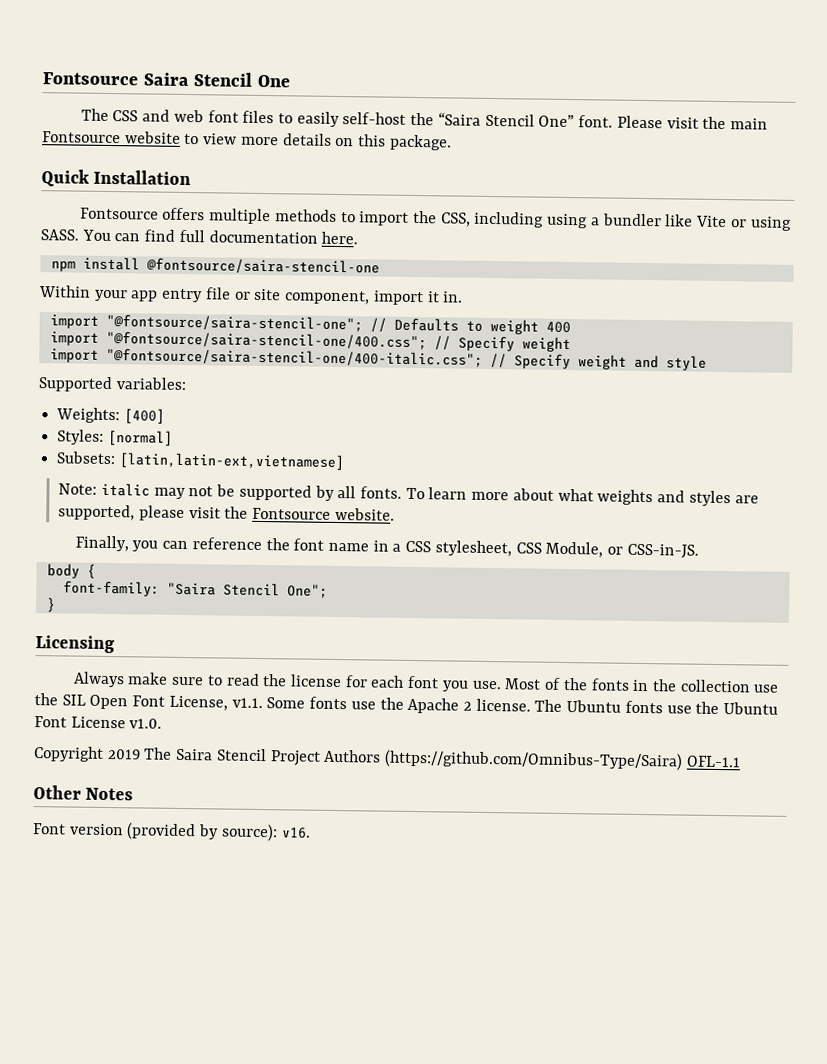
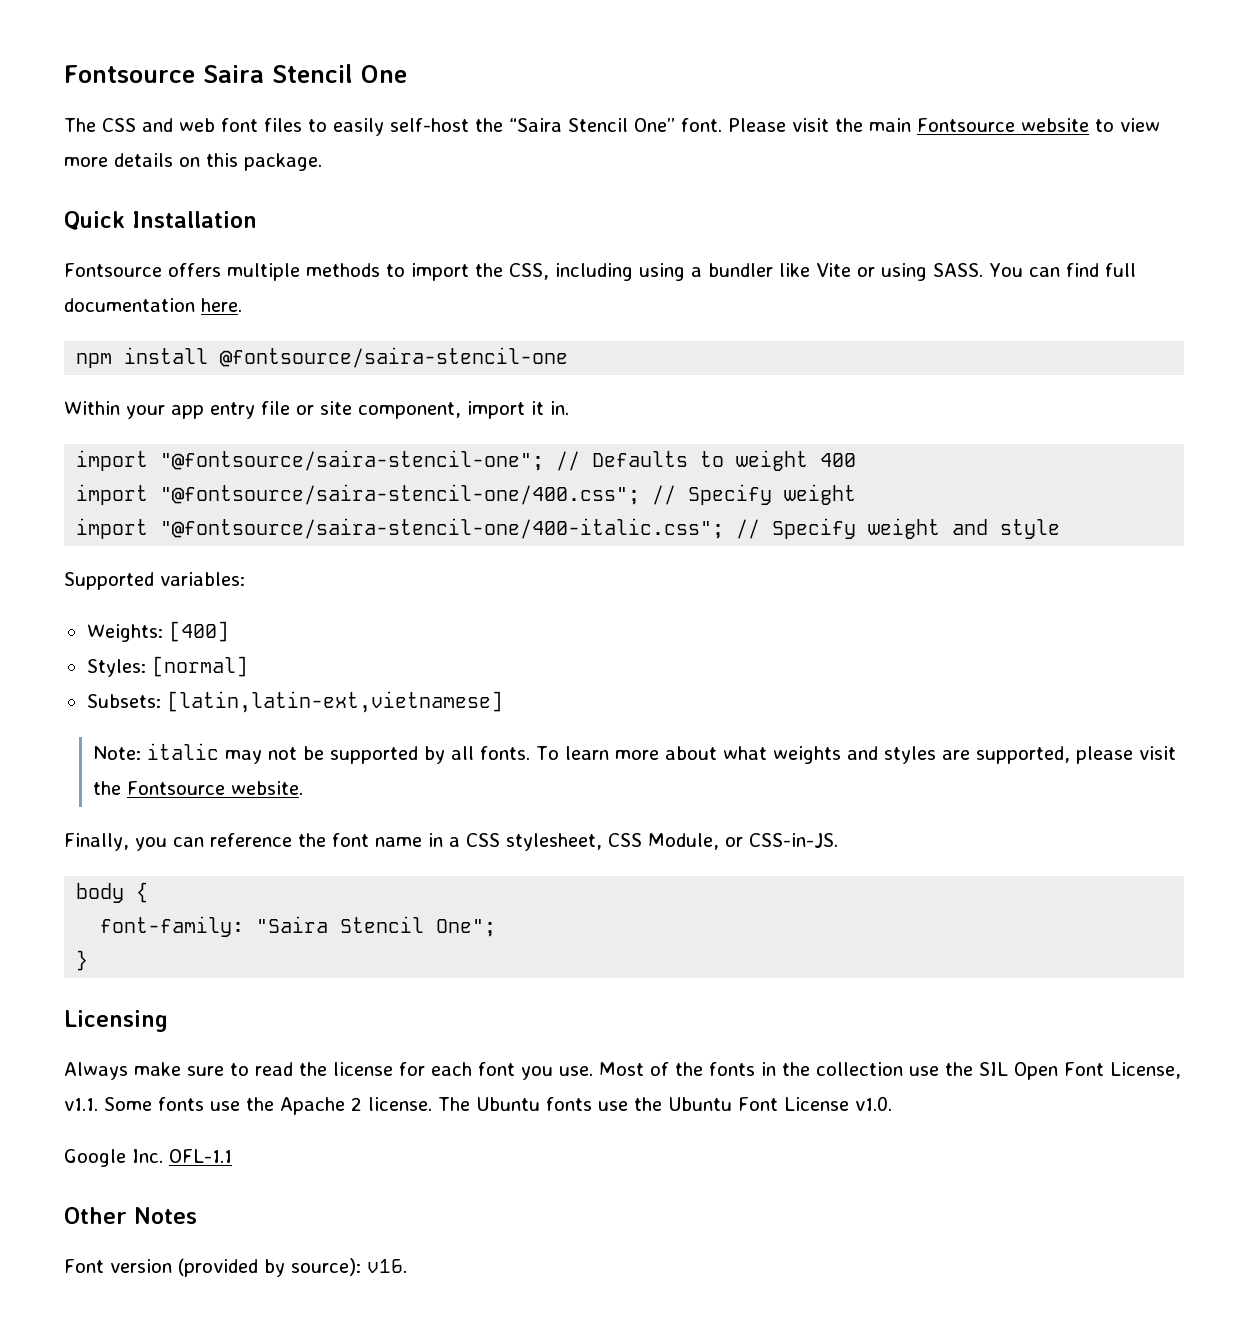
[33,746,684,771] Copyright 2019 The Saira Stencil Project Authors (https://github.com/Omnibus-Type/Saira) -> [64,1149,163,1167] Google Inc.

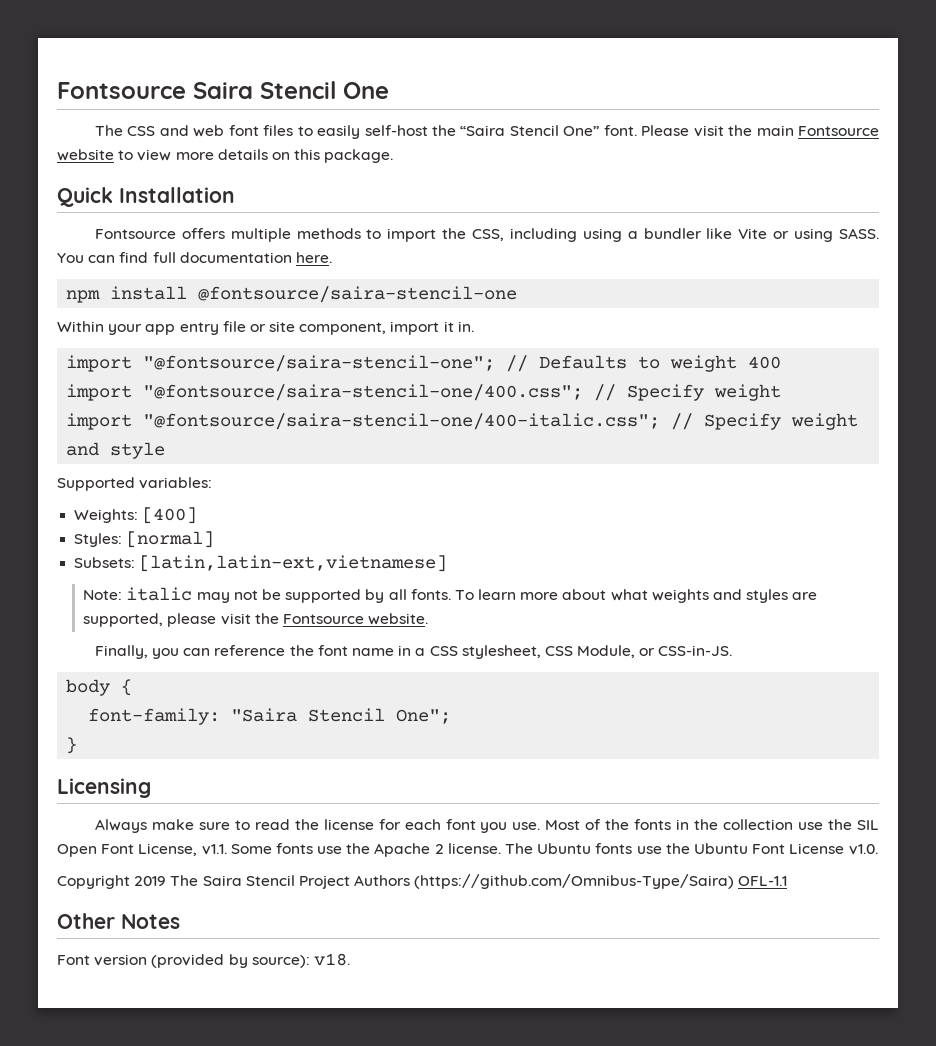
[64,1149,163,1167] Google Inc. -> [57,874,735,889] Copyright 2019 The Saira Stencil Project Authors (https://github.com/Omnibus-Type/Saira)
[367,1259,407,1273] v16. -> [313,953,350,966] v18.

